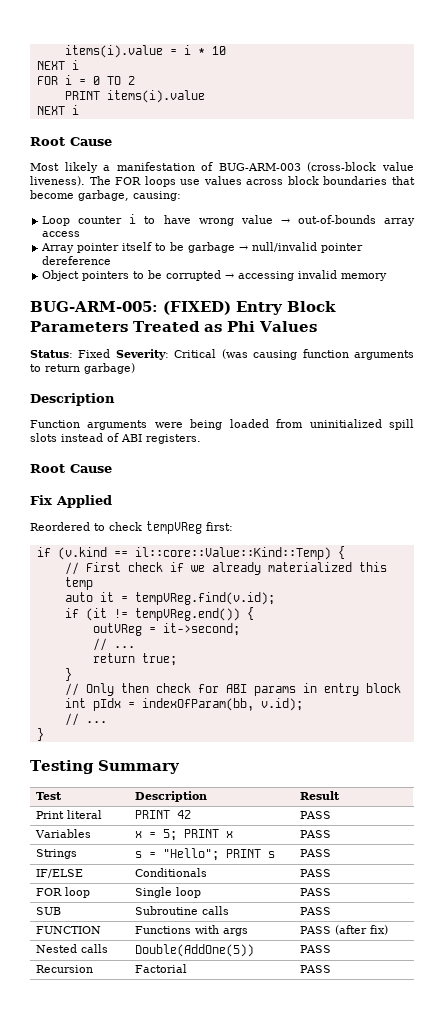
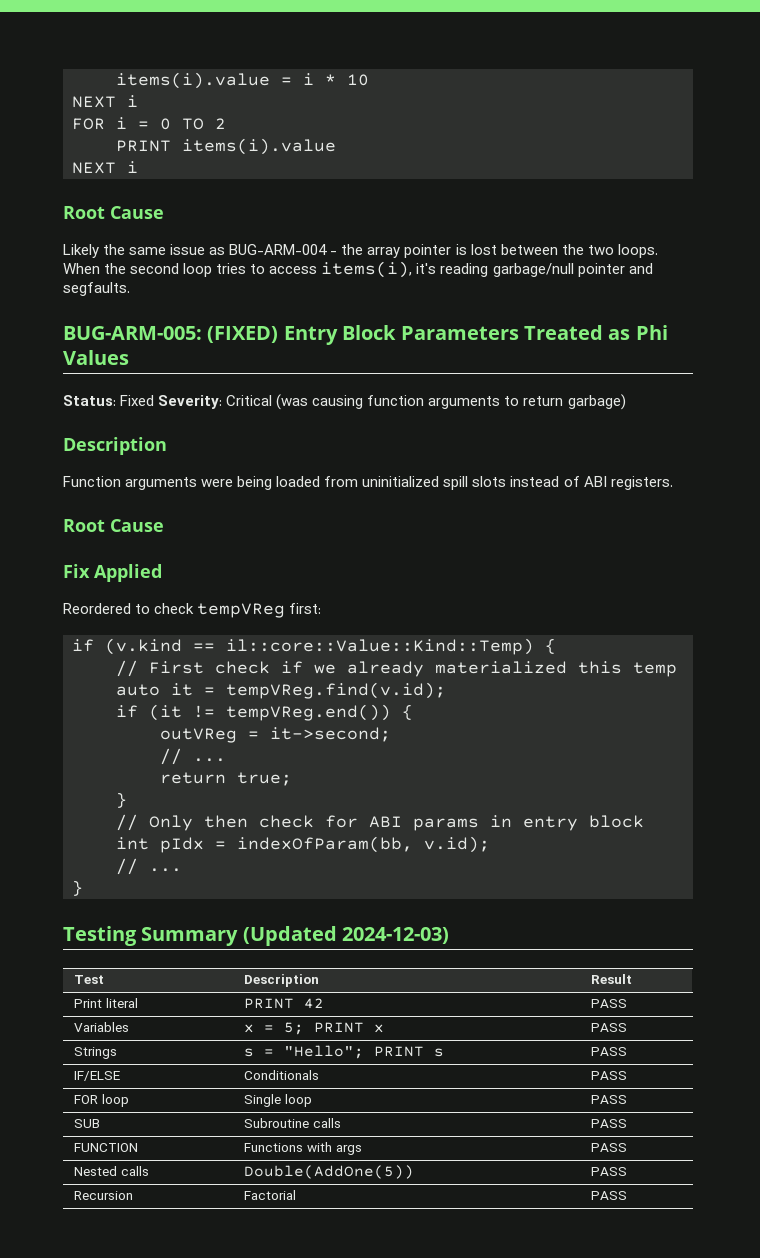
[30,162,414,173] [30,176,415,187] [30,190,181,201] [42,214,415,226] [42,231,81,237] [41,242,364,253] [42,256,112,265] [42,270,388,281] Most likely a manifestation of BUG-ARM-003 (cross-block value liveness). The FOR loops use values across block boundaries that become garbage, causing: // Loop counter i to have wrong value → out-of-bounds array access // Array pointer itself to be garbage → null/invalid pointer dereference // Object pointers to be corrupted → accessing invalid memory -> [63,244,658,258] [63,261,653,278] [63,282,130,296] Likely the same issue as BUG-ARM-004 - the array pointer is lost between the two loops. When the second loop tries to access items(i), it's reading garbage/null pointer and segfaults.
(180, 767) none -> [242,926,450,946] (Updated 2024-12-03)
[334,925,388,935] (after fix) -> (628, 1147) none

